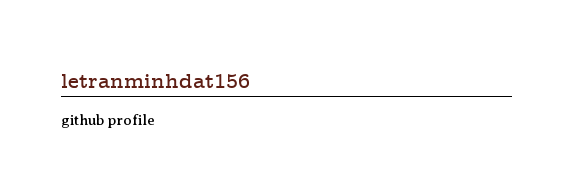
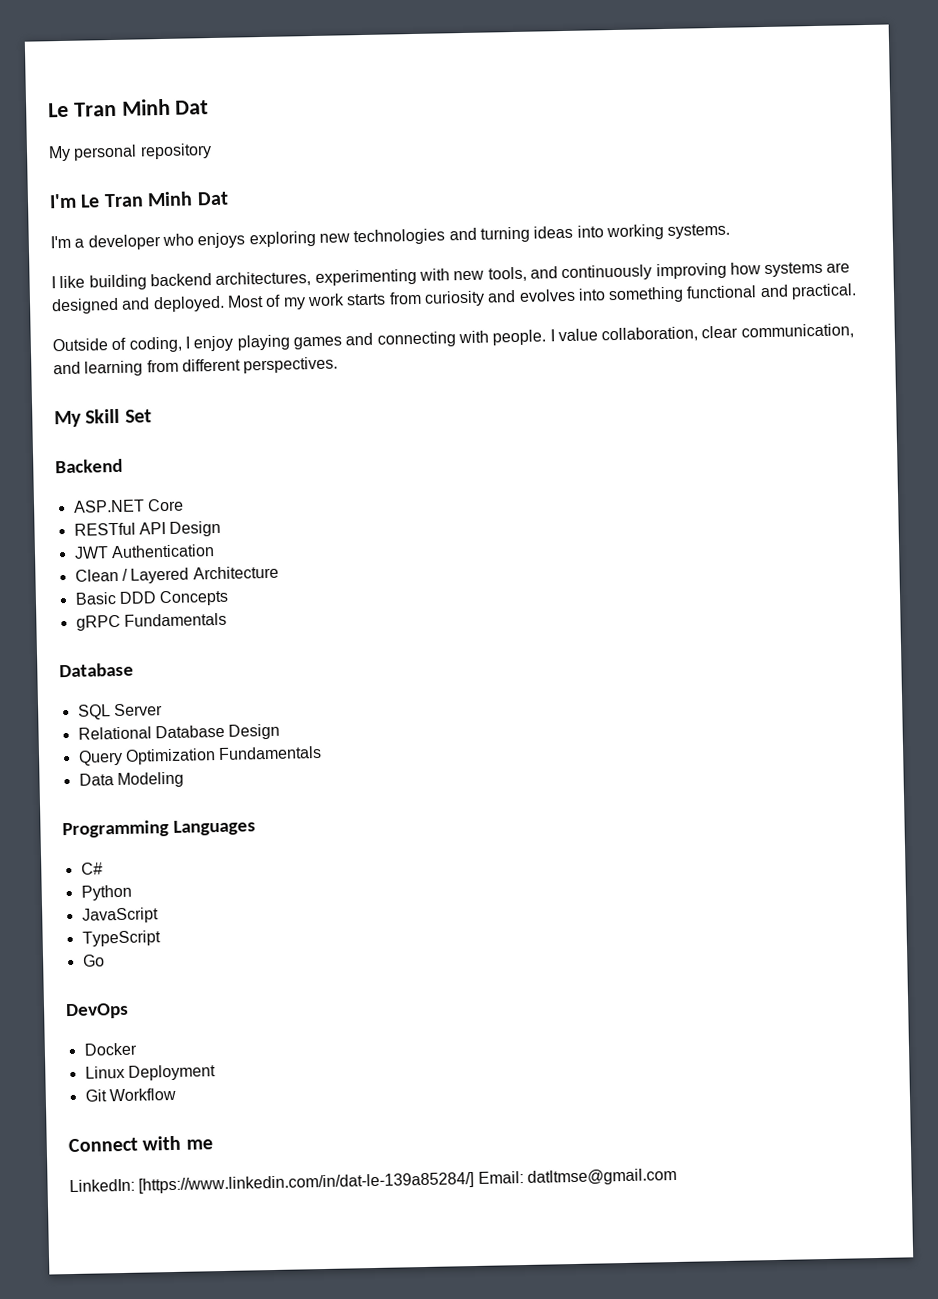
[61,74,250,88] [61,114,156,128] letranminhdat156 // github profile -> [48,98,210,118] [48,143,212,162] [49,191,229,209] [50,223,731,251] [51,261,851,291] [51,283,858,315] [52,323,854,353] [53,356,339,377] [54,408,152,428] [55,458,123,474] [72,498,184,513] [73,520,222,537] [73,544,215,559] [74,565,279,584] [74,589,230,607] [75,612,227,631] [59,662,134,678] [77,703,163,720] [77,723,281,740] [77,745,323,766] [78,771,184,789] [62,819,256,839] [80,862,103,875] [80,884,132,901] [81,907,159,924] [81,930,161,947] [81,954,105,967] [65,1002,129,1020] [83,1042,137,1056] [84,1064,216,1081] [84,1087,176,1102] [68,1135,213,1153] [69,1167,677,1194] Le Tran Minh Dat // My personal repository // I'm Le Tran Minh Dat // I'm a developer who enjoys exploring new technologies and turning ideas into working systems. // I like building backend architectures, experimenting with new tools, and continuously improving how systems are designed and deployed. Most of my work starts from curiosity and evolves into something functional and practical. // Outside of coding, I enjoy playing games and connecting with people. I value collaboration, clear communication, and learning from different perspectives. // My Skill Set // Backend // ASP.NET Core // RESTful API Design // JWT Authentication // Clean / Layered Architecture // Basic DDD Concepts // gRPC Fundamentals // Database // SQL Server // Relational Database Design // Query Optimization Fundamentals // Data Modeling // Programming Languages // C# // Python // JavaScript // TypeScript // Go // DevOps // Docker // Linux Deployment // Git Workflow // Connect with me // LinkedIn: [https://www.linkedin.com/in/dat-le-139a85284/] Email: datltmse@gmail.com

